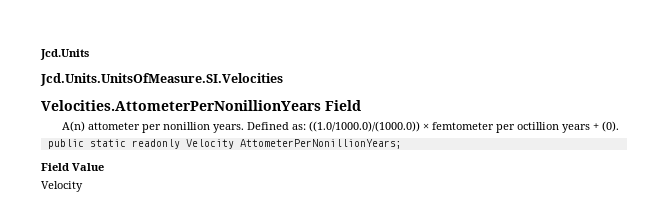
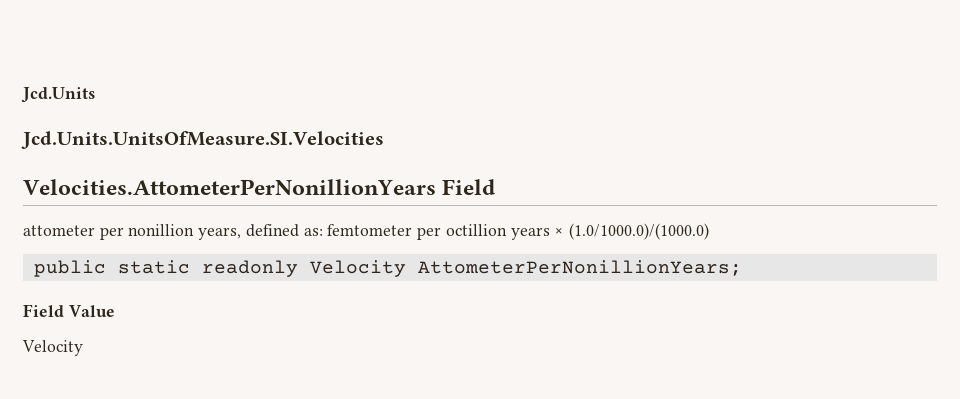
[61,121,85,132] A(n) -> (496, 187) none
[212,121,429,133] years. Defined as: ((1.0/1000.0)/(1000.0)) × -> [198,224,323,240] years, defined as:
[592,121,619,132] + (0). -> [554,223,709,240] × (1.0/1000.0)/(1000.0)

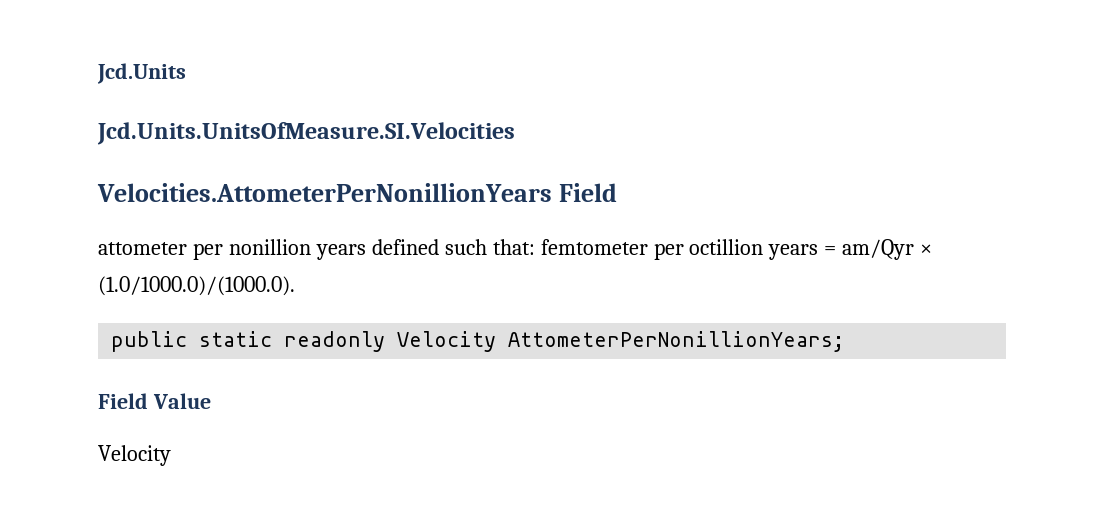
[198,223,709,240] years, defined as: femtometer per octillion years × (1.0/1000.0)/(1000.0) -> [315,239,933,260] [98,276,295,296] years defined such that: femtometer per octillion years = am/Qyr × (1.0/1000.0)/(1000.0).

